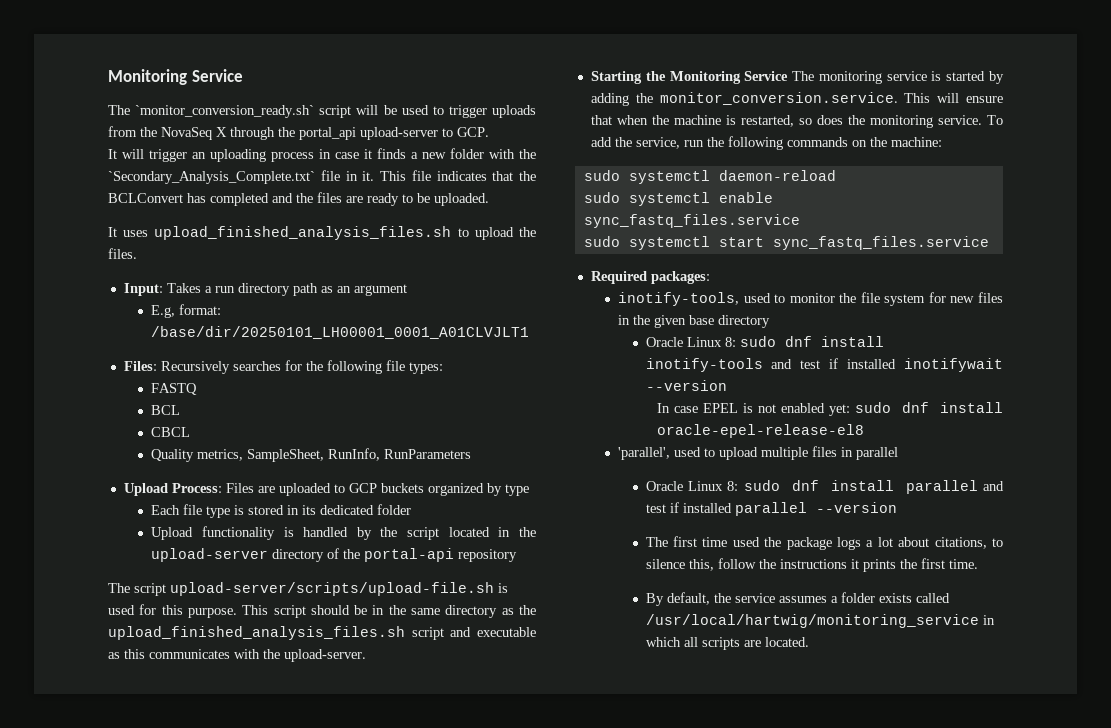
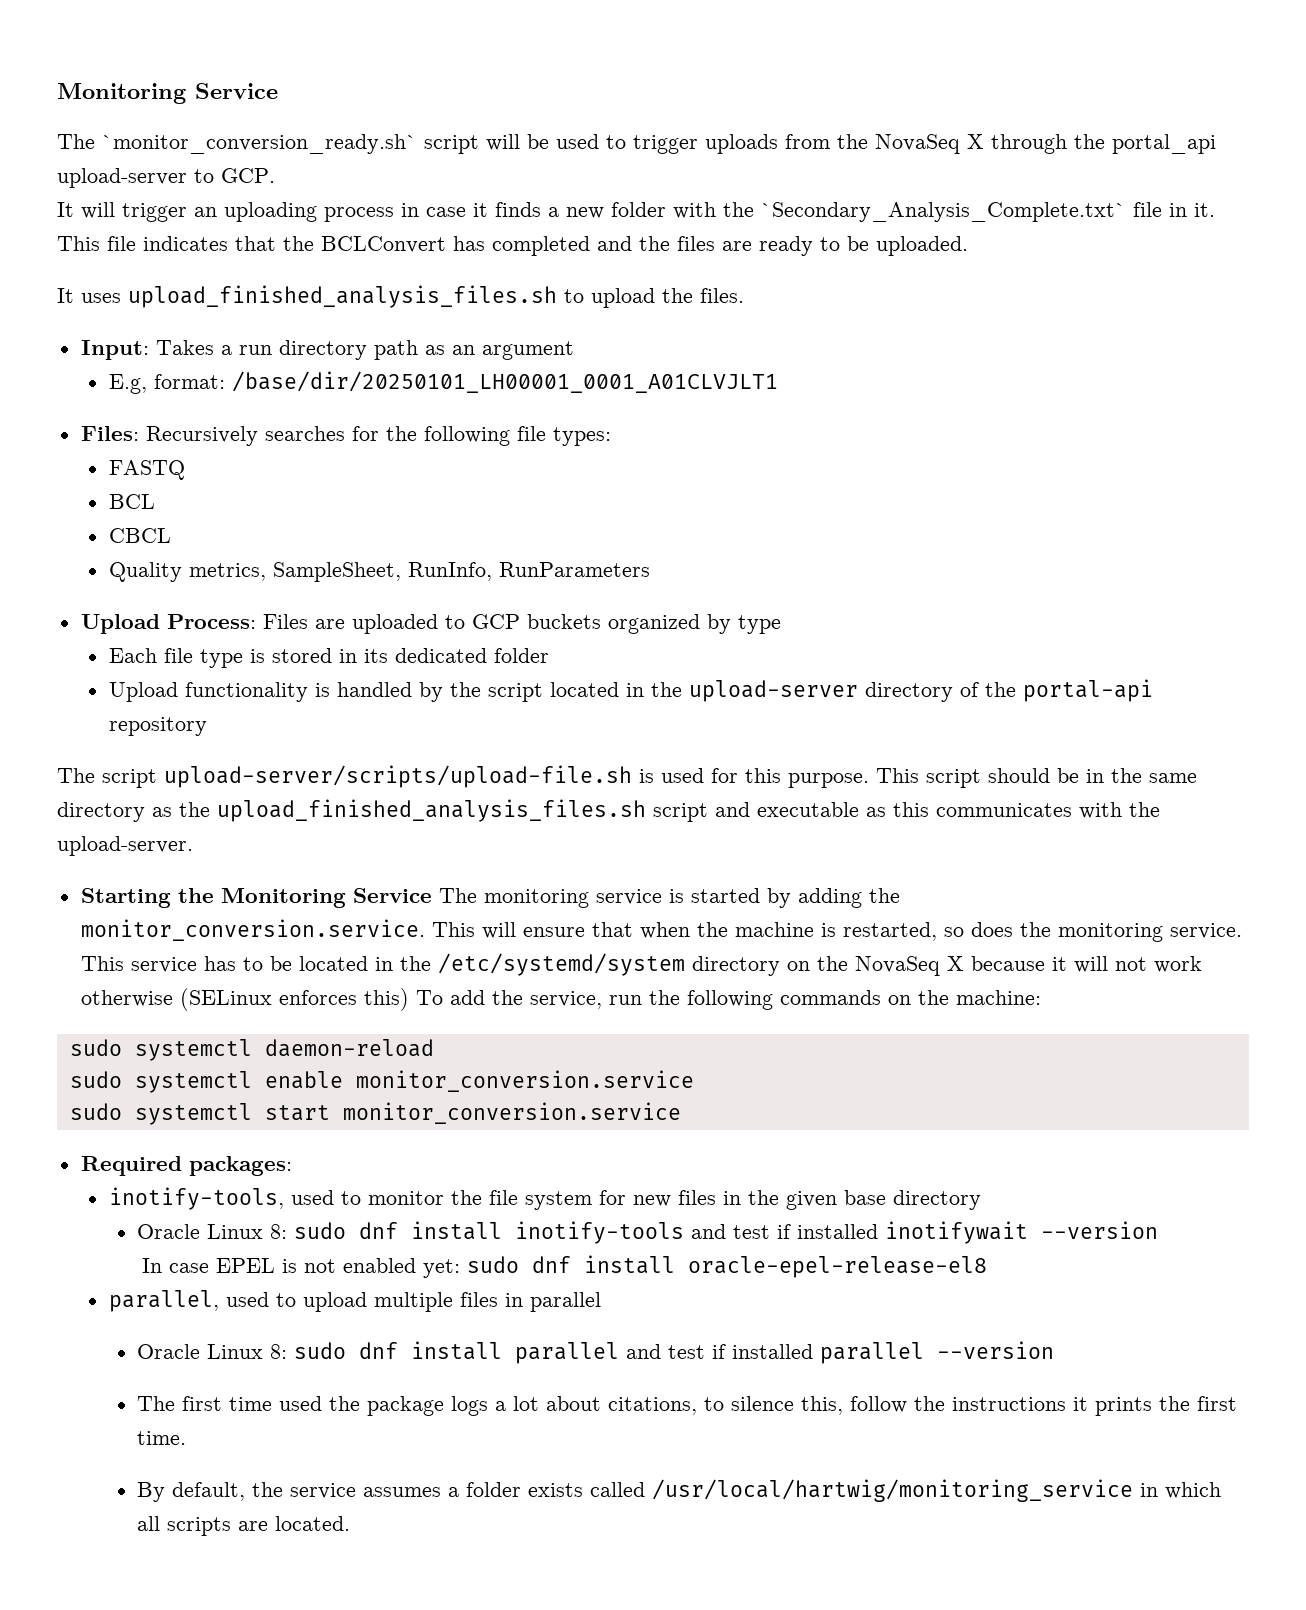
(982, 120) none -> [80,953,1202,976] [80,988,409,1011] This service has to be located in the /etc/systemd/system directory on the NovaSeq X because it will not work otherwise (SELinux enforces this)
[583,214,800,228] sync_fastq_files.service -> [355,1070,694,1092] monitor_conversion.service
[772,236,989,250] sync_fastq_files.service -> [342,1102,681,1124] monitor_conversion.service
[618,447,671,460] 'parallel', -> [108,1290,219,1312] parallel,

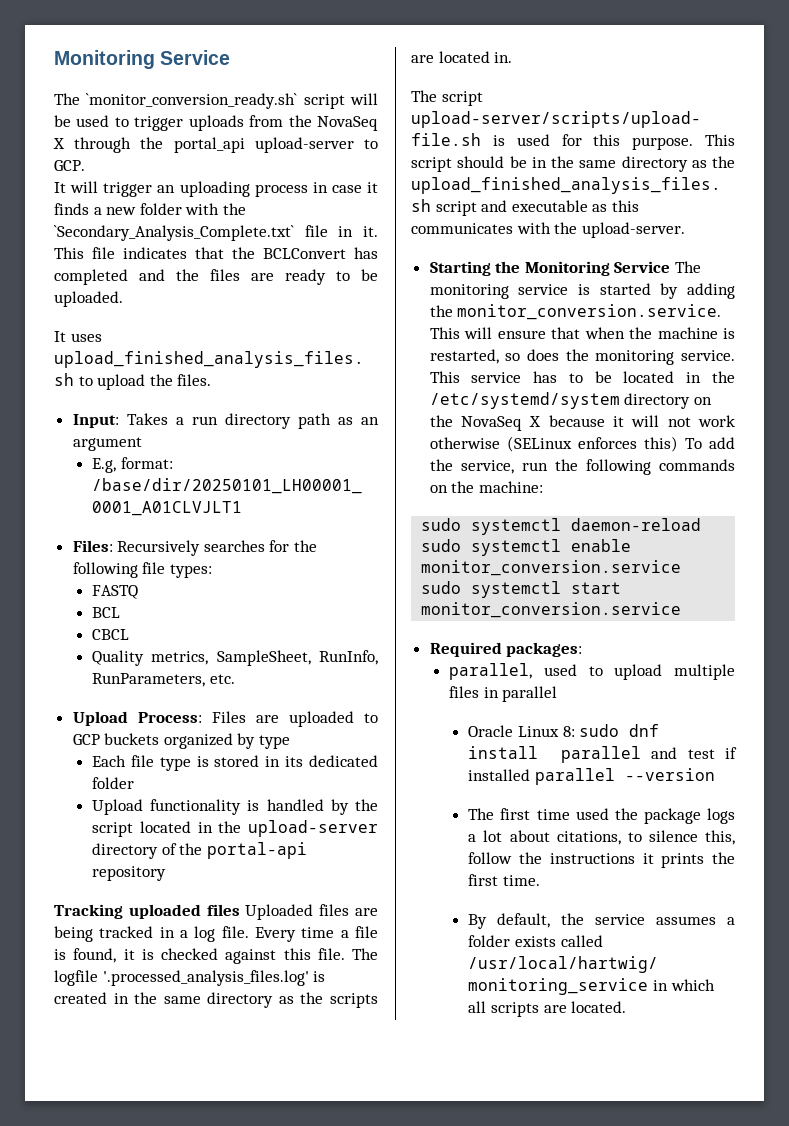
[498,562,650,577] RunParameters -> [92,673,235,687] RunParameters, etc.
(207, 726) none -> [54,904,379,920] [54,926,378,942] [54,948,378,964] [54,970,326,986] [54,992,378,1008] [411,51,513,63] // Tracking uploaded files Uploaded files are being tracked in a log file. Every time a file is found, it is checked against this file. The logfile '.processed_analysis_files.log' is created in the same directory as the scripts are located in.
[108,1187,981,1210] [136,1221,1158,1244] [141,1255,987,1278] // inotify-tools, used to monitor the file system for new files in the given base directory // Oracle Linux 8: sudo dnf install inotify-tools and test if installed inotifywait --version // In case EPEL is not enabled yet: sudo dnf install oracle-epel-release-el8 -> (583, 649) none

